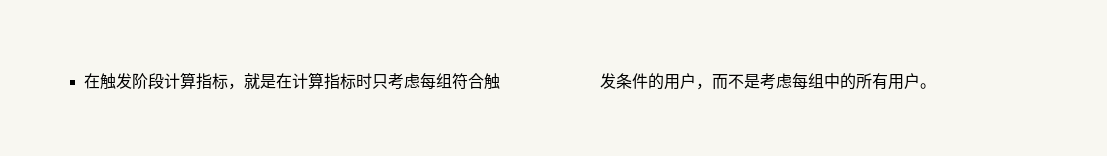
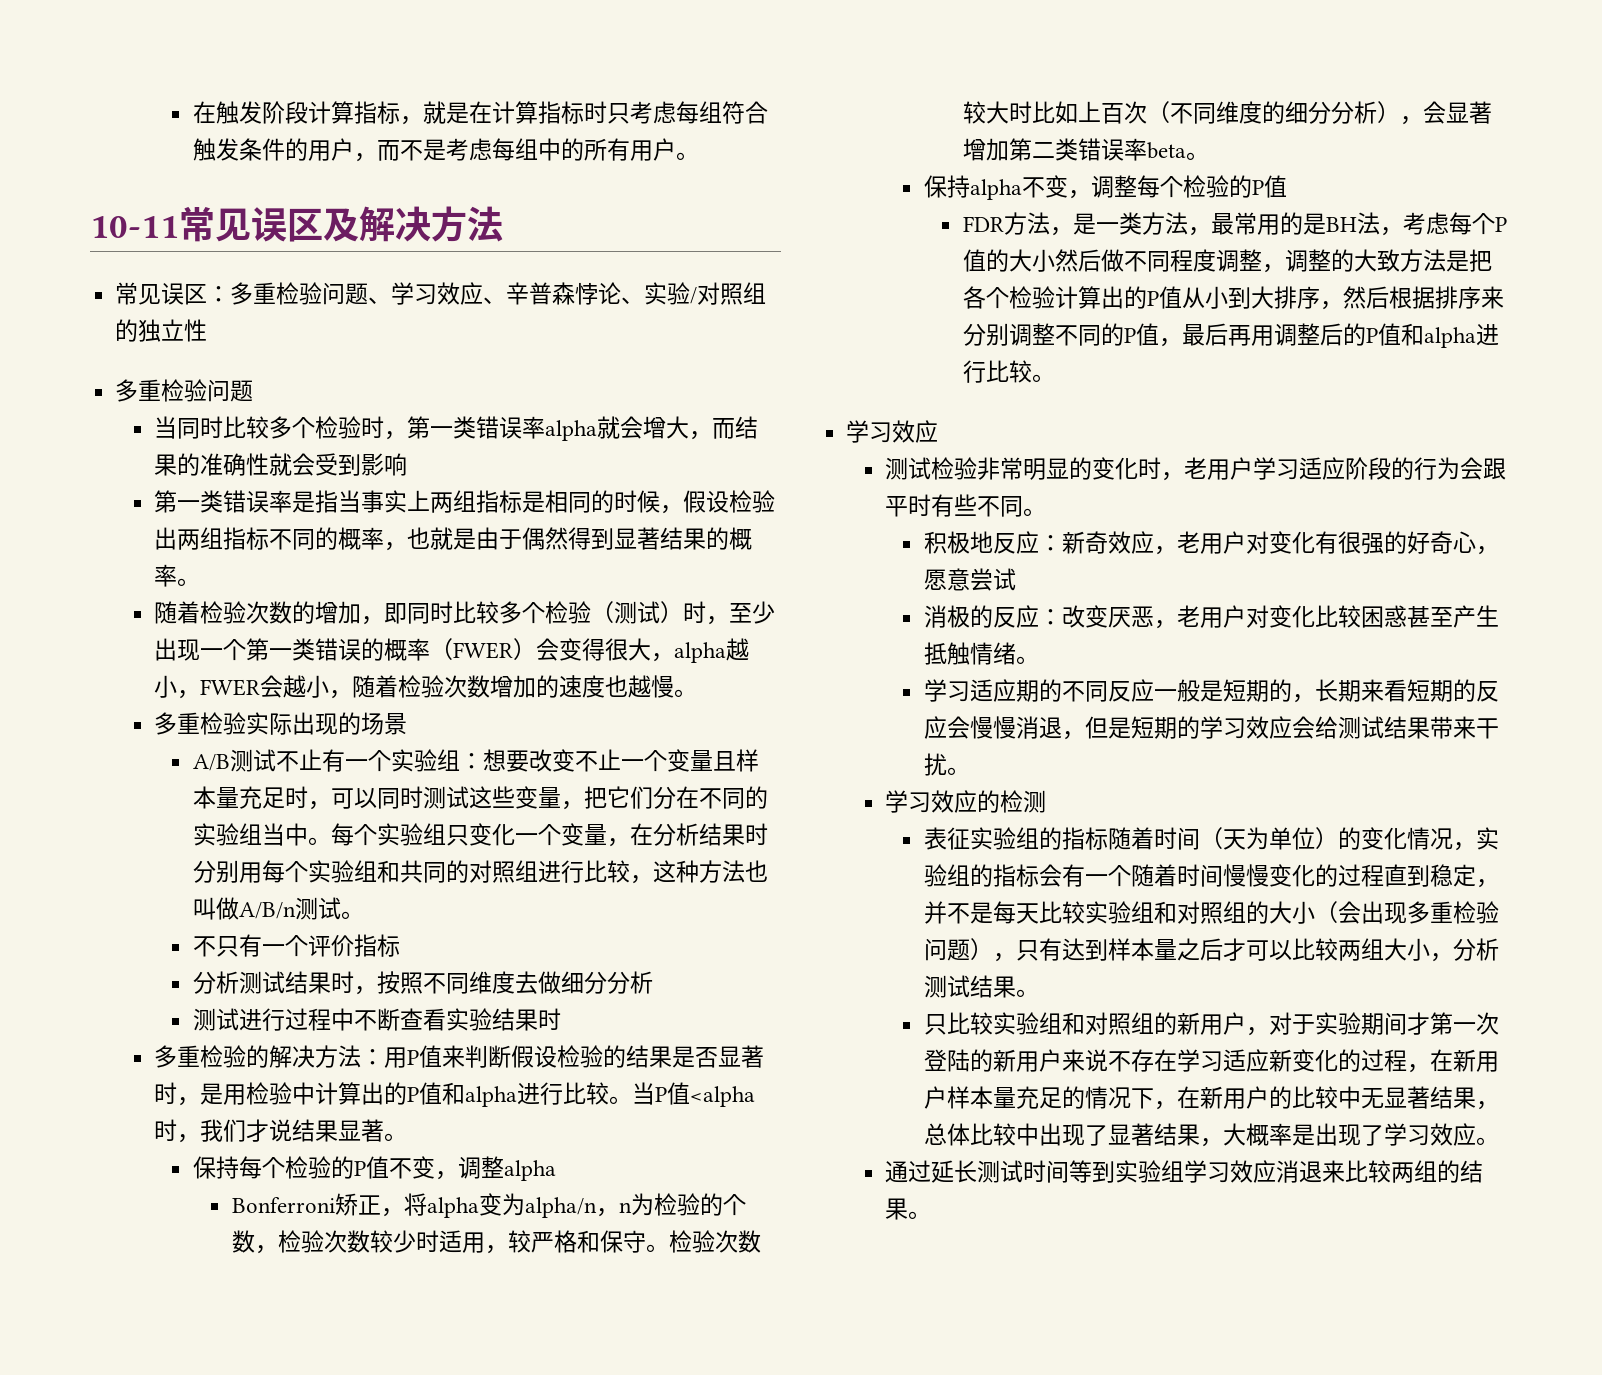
(937, 86) none -> [90,206,503,242] [115,282,767,305] [115,319,208,342] [115,379,254,402] [154,416,759,441] [154,453,408,476] [154,490,776,514] [154,527,753,551] [154,564,201,587] [154,601,776,625] [154,638,750,663] [154,675,698,699] [154,712,408,735] [193,749,760,772] [193,786,769,810] [193,823,769,847] [193,860,769,884] [193,897,365,920] [193,934,401,957] [193,971,654,995] [193,1008,562,1031] [154,1045,765,1068] [154,1082,756,1107] [154,1119,408,1143] [193,1156,557,1181] [232,1193,747,1218] [232,1230,762,1254] [963,101,1493,125] [963,138,1210,161] [924,175,1288,200] [963,212,1508,236] [963,249,1493,273] [963,286,1505,310] [963,323,1500,348] [963,360,1056,383] [846,420,939,443] [885,457,1507,481] [885,494,1047,517] [924,531,1500,555] [924,568,1017,591] [924,605,1500,629] [924,642,1040,665] [924,679,1500,703] [924,716,1500,740] [924,753,971,776] [885,790,1047,813] [924,827,1500,851] [924,864,1500,888] [924,901,1500,924] [924,938,1500,962] [924,975,1040,998] [924,1012,1500,1036] [924,1049,1500,1073] [924,1086,1500,1110] [924,1123,1500,1147] [885,1160,1484,1183] [885,1198,932,1220] // 10-11常见误区及解决方法 // 常见误区：多重检验问题、学习效应、辛普森悖论、实验/对照组的独立性 // 多重检验问题 // 当同时比较多个检验时，第一类错误率alpha就会增大，而结果的准确性就会受到影响 // 第一类错误率是指当事实上两组指标是相同的时候，假设检验出两组指标不同的概率，也就是由于偶然得到显著结果的概率。 // 随着检验次数的增加，即同时比较多个检验（测试）时，至少出现一个第一类错误的概率（FWER）会变得很大，alpha越小，FWER会越小，随着检验次数增加的速度也越慢。 // 多重检验实际出现的场景 // A/B测试不止有一个实验组：想要改变不止一个变量且样本量充足时，可以同时测试这些变量，把它们分在不同的实验组当中。每个实验组只变化一个变量，在分析结果时分别用每个实验组和共同的对照组进行比较，这种方法也叫做A/B/n测试。 // 不只有一个评价指标 // 分析测试结果时，按照不同维度去做细分分析 // 测试进行过程中不断查看实验结果时 // 多重检验的解决方法：用P值来判断假设检验的结果是否显著时，是用检验中计算出的P值和alpha进行比较。当P值<alpha时，我们才说结果显著。 // 保持每个检验的P值不变，调整alpha // Bonferroni矫正，将alpha变为alpha/n，n为检验的个数，检验次数较少时适用，较严格和保守。检验次数较大时比如上百次（不同维度的细分分析），会显著增加第二类错误率beta。 // 保持alpha不变，调整每个检验的P值 // FDR方法，是一类方法，最常用的是BH法，考虑每个P值的大小然后做不同程度调整，调整的大致方法是把各个检验计算出的P值从小到大排序，然后根据排序来分别调整不同的P值，最后再用调整后的P值和alpha进行比较。 // 学习效应 // 测试检验非常明显的变化时，老用户学习适应阶段的行为会跟平时有些不同。 // 积极地反应：新奇效应，老用户对变化有很强的好奇心，愿意尝试 // 消极的反应：改变厌恶，老用户对变化比较困惑甚至产生抵触情绪。 // 学习适应期的不同反应一般是短期的，长期来看短期的反应会慢慢消退，但是短期的学习效应会给测试结果带来干扰。 // 学习效应的检测 // 表征实验组的指标随着时间（天为单位）的变化情况，实验组的指标会有一个随着时间慢慢变化的过程直到稳定，并不是每天比较实验组和对照组的大小（会出现多重检验问题），只有达到样本量之后才可以比较两组大小，分析测试结果。 // 只比较实验组和对照组的新用户，对于实验期间才第一次登陆的新用户来说不存在学习适应新变化的过程，在新用户样本量充足的情况下，在新用户的比较中无显著结果，总体比较中出现了显著结果，大概率是出现了学习效应。 // 通过延长测试时间等到实验组学习效应消退来比较两组的结果。

